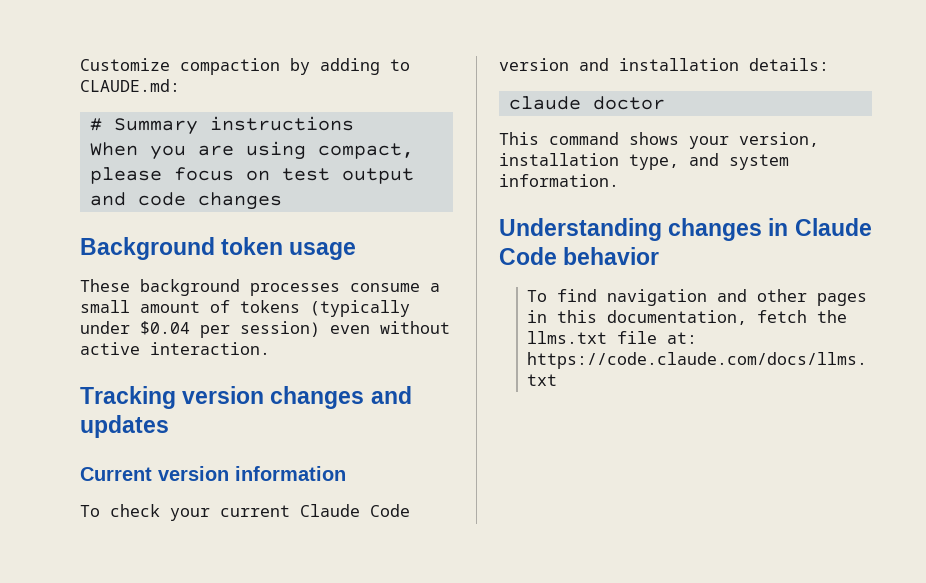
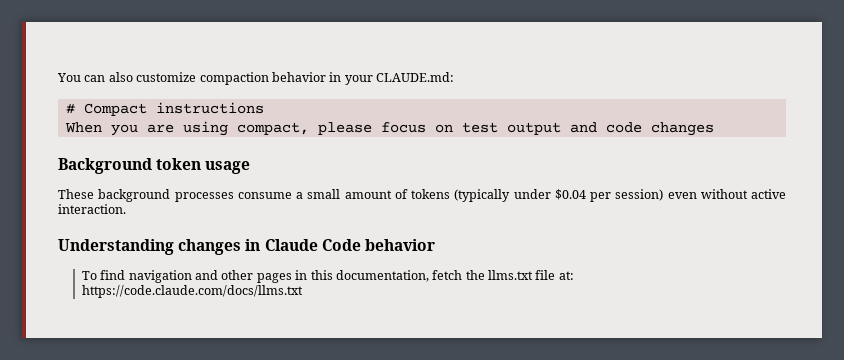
[80,58,410,75] Customize compaction by adding to -> [57,72,373,85] You can also customize compaction behavior in your
[113,118,198,135] Summary -> [83,103,147,116] Compact
[80,386,412,409] [80,415,169,438] [80,466,346,481] [80,504,410,521] [499,58,829,71] [508,96,665,110] [499,132,819,149] [499,153,789,170] [499,174,619,187] // Tracking version changes and updates // Current version information // To check your current Claude Code version and installation details: // claude doctor // This command shows your version, installation type, and system information. -> (126, 209) none

